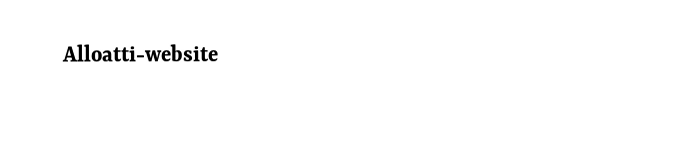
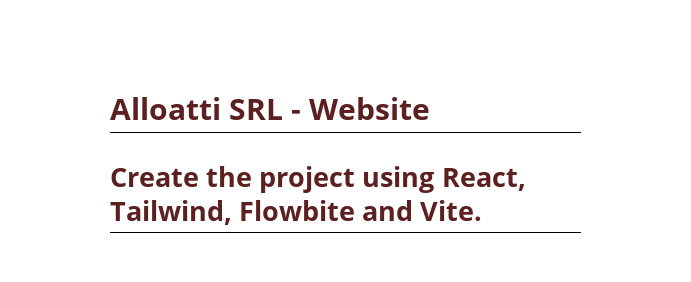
[61,44,218,62] Alloatti-website -> [110,97,430,120] [110,166,526,193] [110,200,483,225] Alloatti SRL - Website // Create the project using React, Tailwind, Flowbite and Vite.

